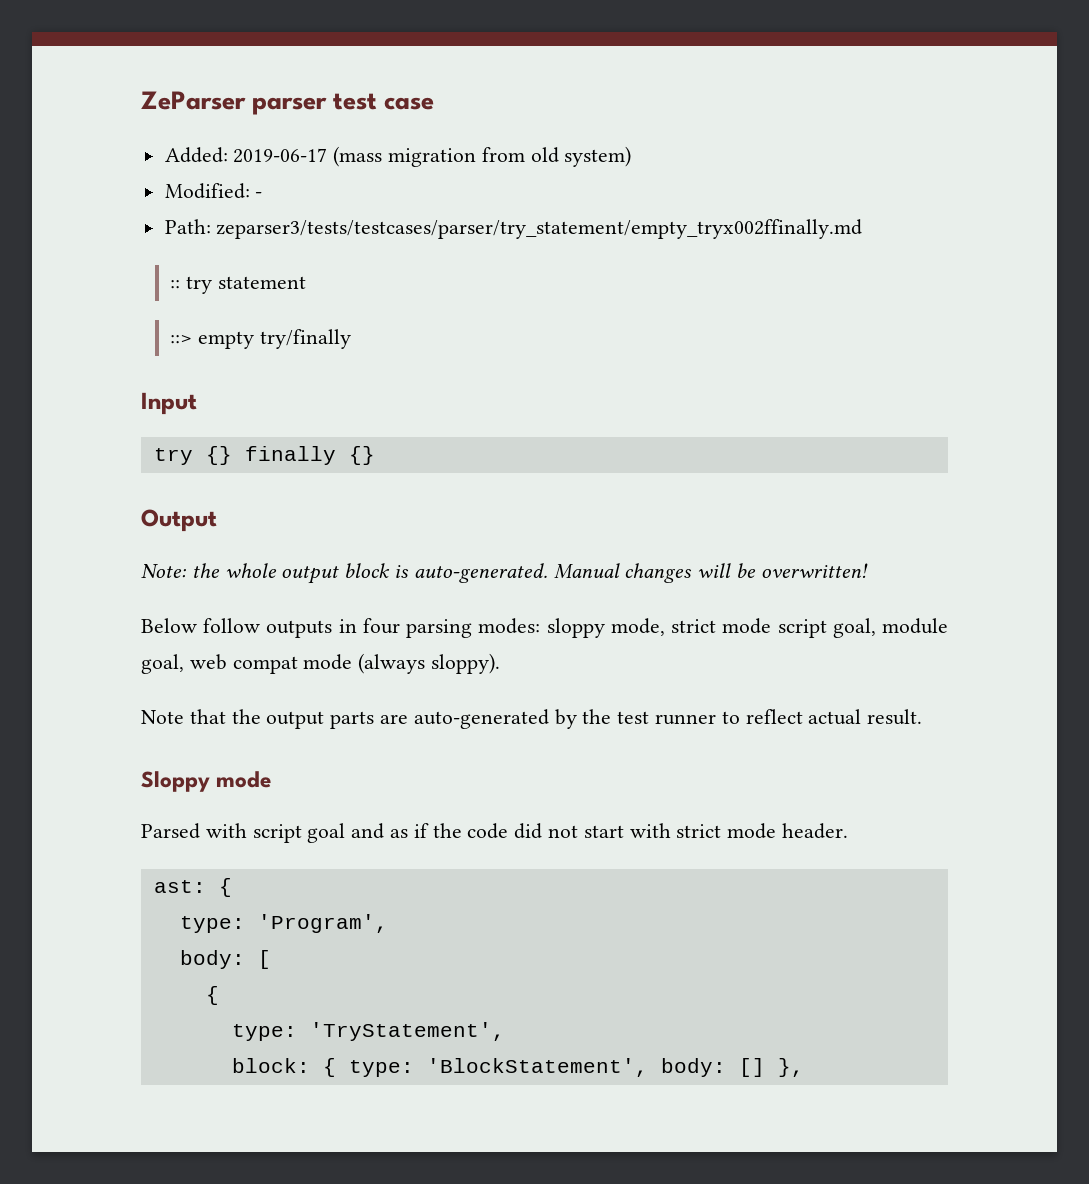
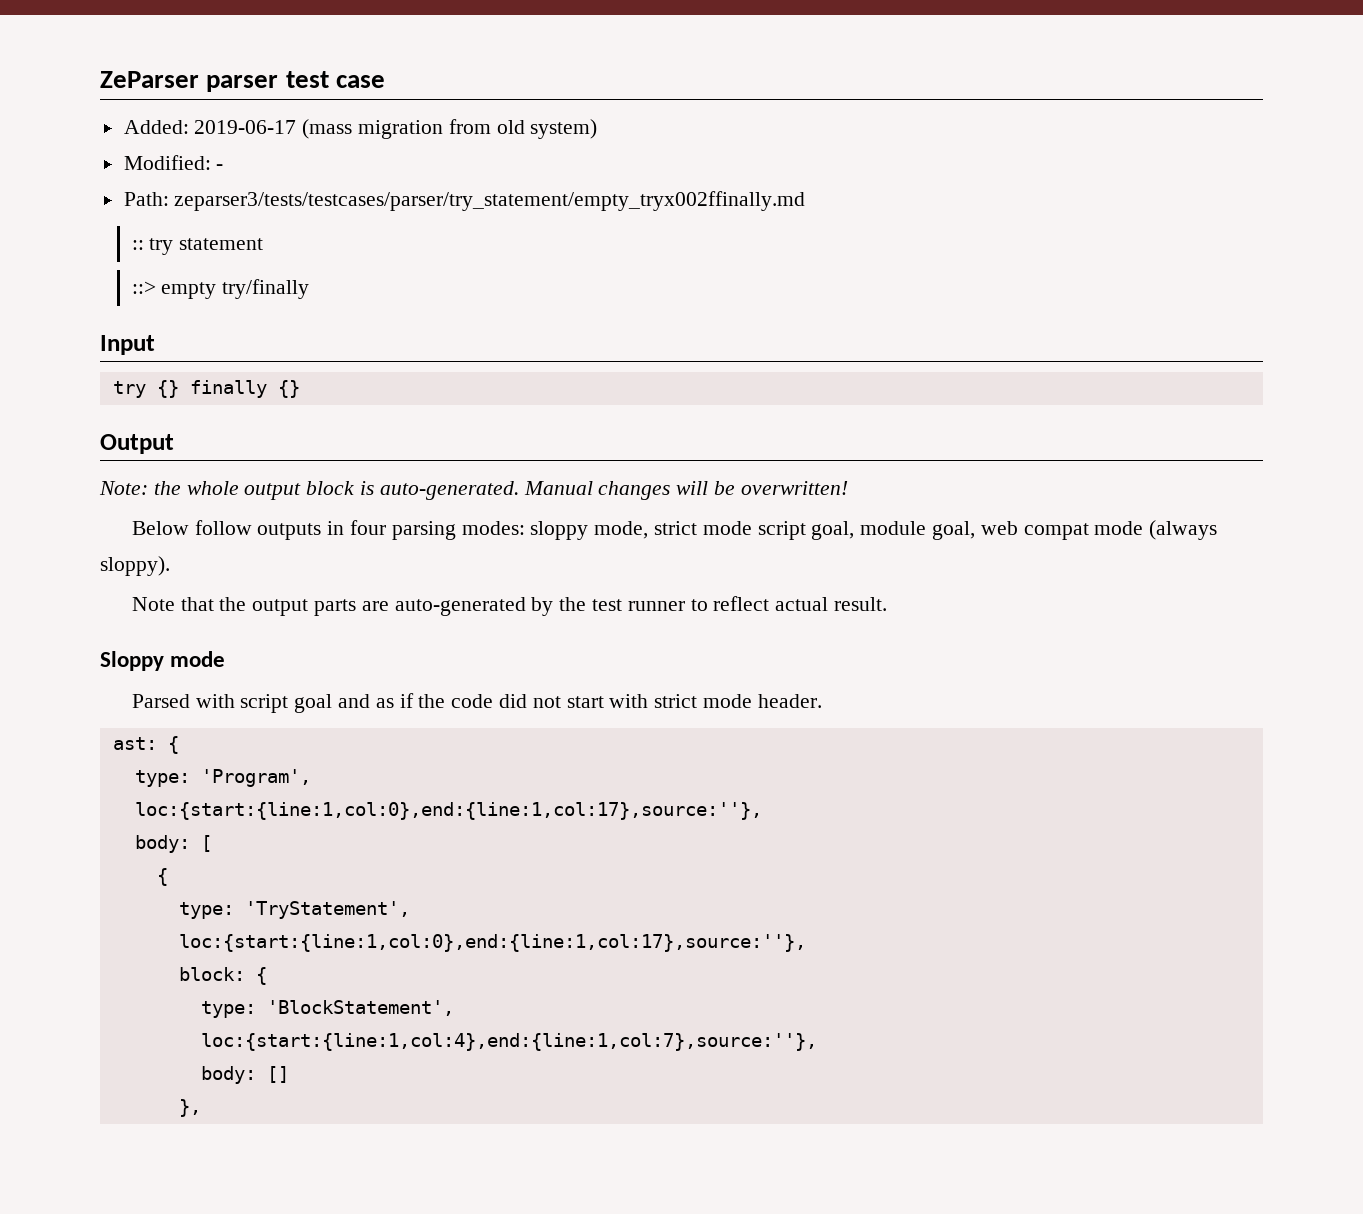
(388, 923) none -> [134,802,762,820] // loc:{start:{line:1,col:0},end:{line:1,col:17},source:''},
(505, 1031) none -> [178,934,806,952] // loc:{start:{line:1,col:0},end:{line:1,col:17},source:''},
(336, 1067) none -> (267, 976) //
(648, 1067) none -> [200,1033,817,1051] // loc:{start:{line:1,col:4},end:{line:1,col:7},source:''}, //
(765, 1067) none -> (289, 1074) //

